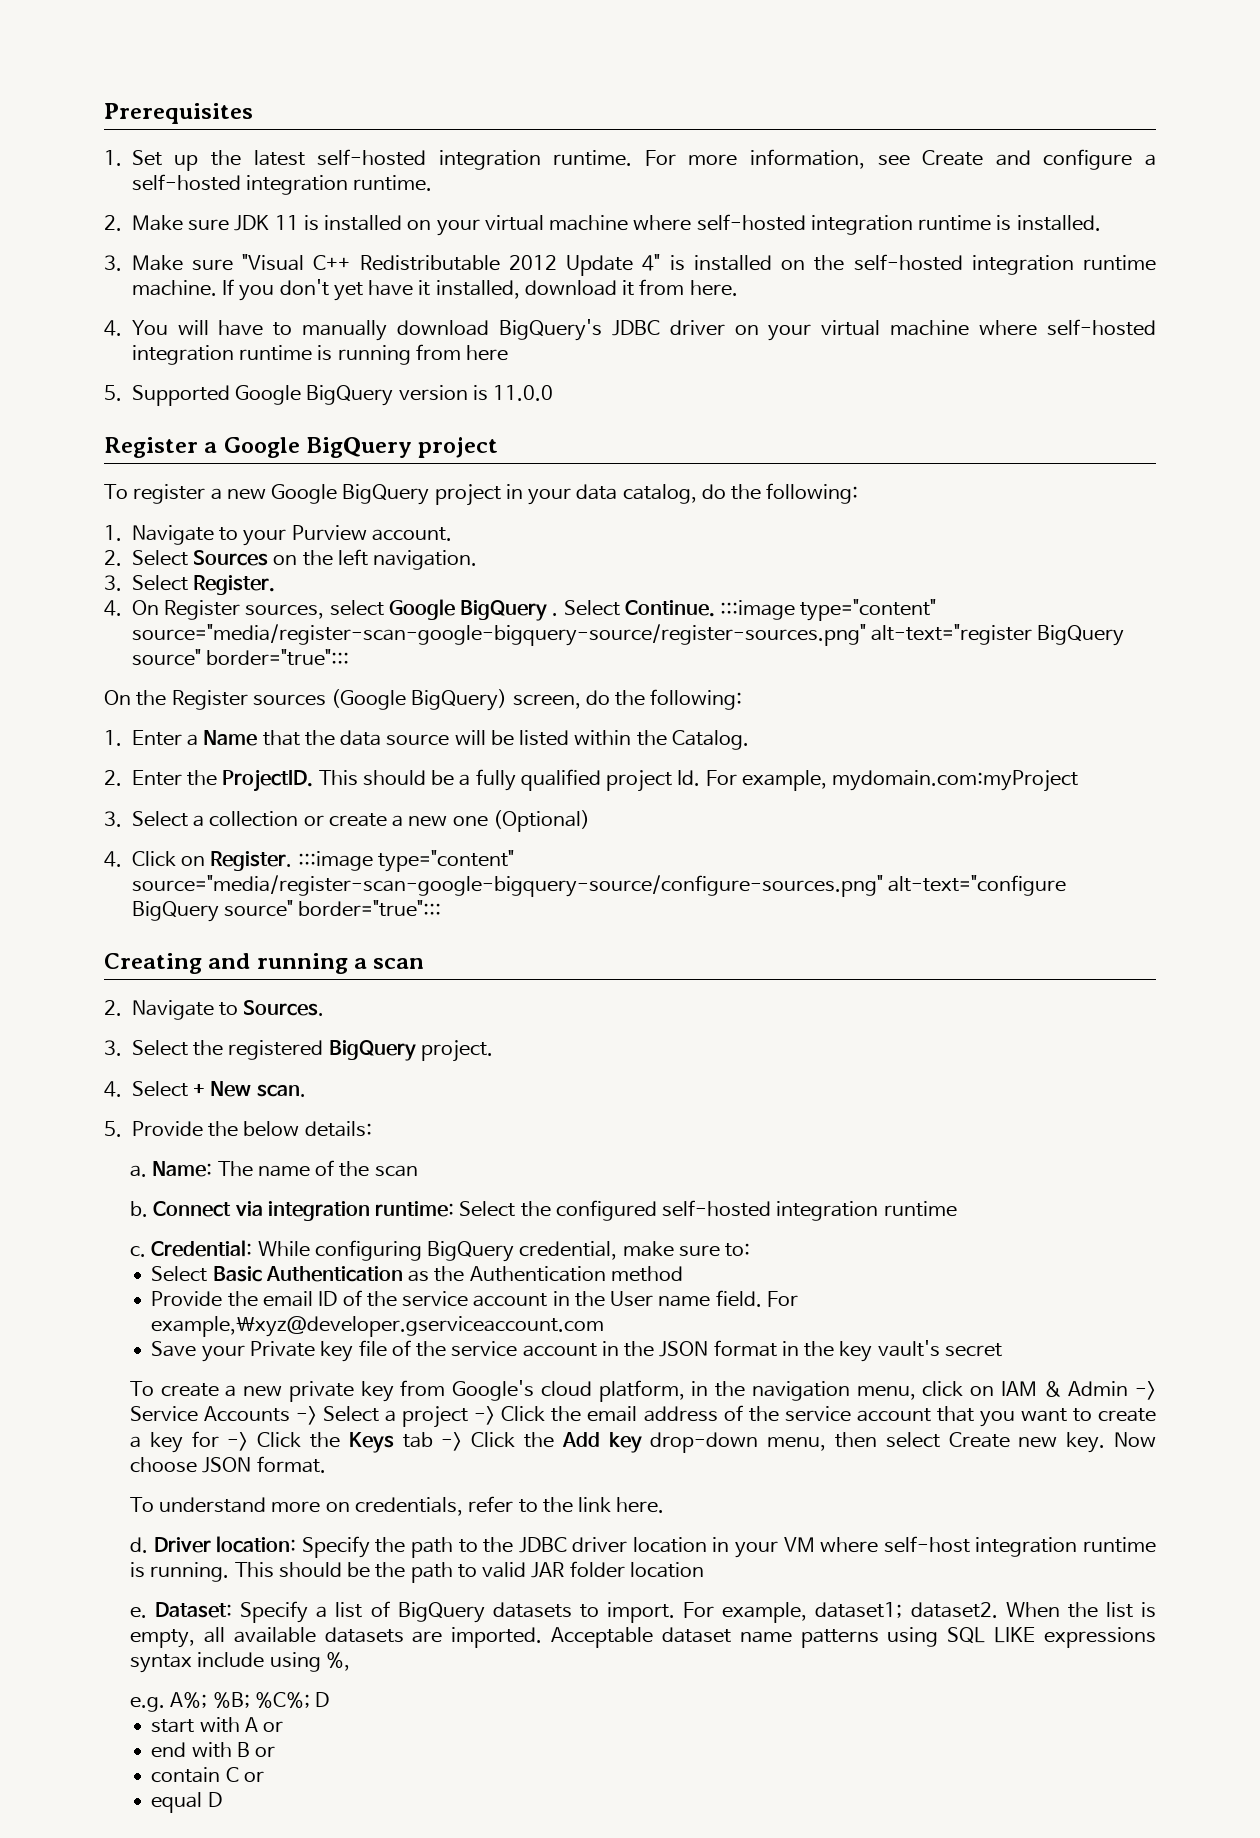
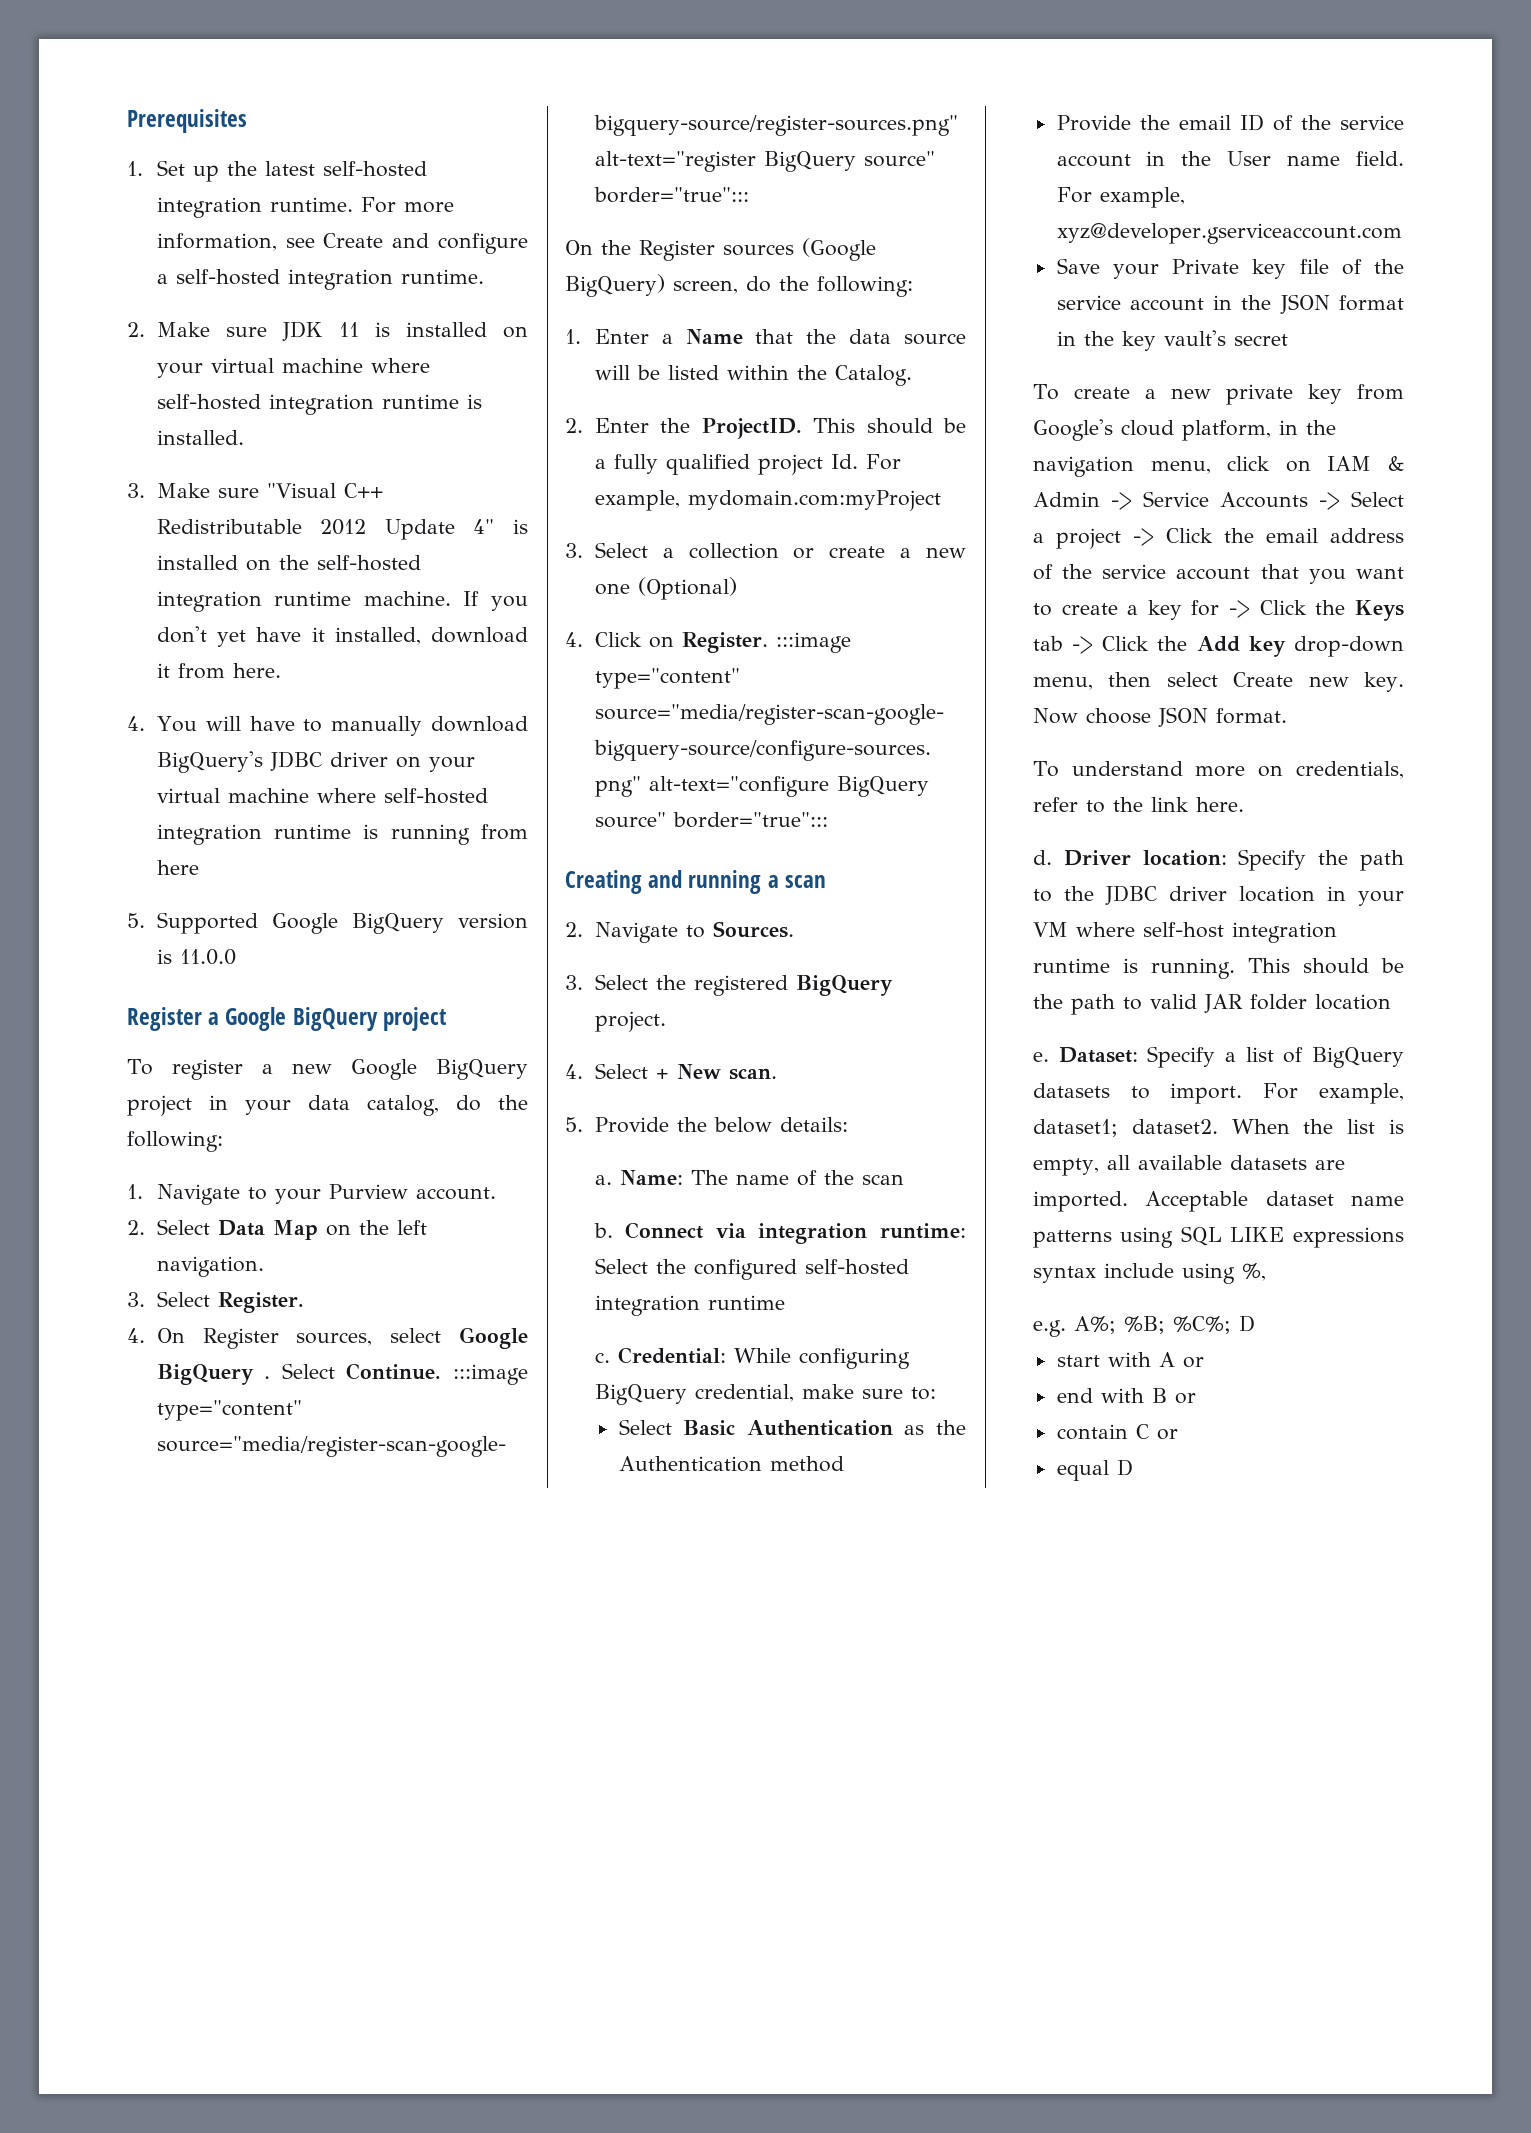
[193,550,269,566] Sources -> [217,1220,318,1240] Data Map
[151,1316,605,1337] example,\xyz@developer.gserviceaccount.com -> [1099,187,1185,208] [1056,223,1402,244] example, xyz@developer.gserviceaccount.com

